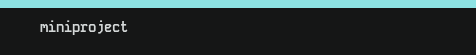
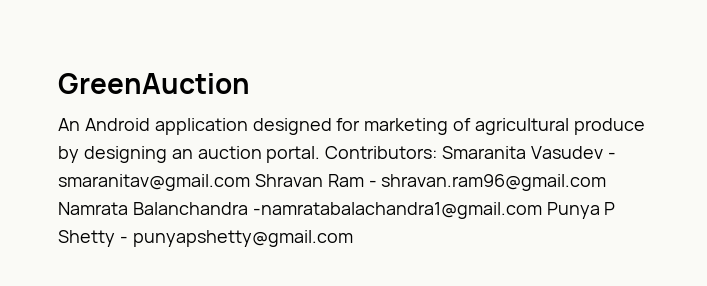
[40,20,128,35] miniproject -> [58,73,250,94] [58,118,645,135] [58,146,616,163] [58,174,607,191] [58,202,616,219] [58,230,353,247] GreenAuction // An Android application designed for marketing of agricultural produce by designing an auction portal. Contributors: Smaranita Vasudev - smaranitav@gmail.com Shravan Ram - shravan.ram96@gmail.com Namrata Balanchandra -namratabalachandra1@gmail.com Punya P Shetty - punyapshetty@gmail.com

